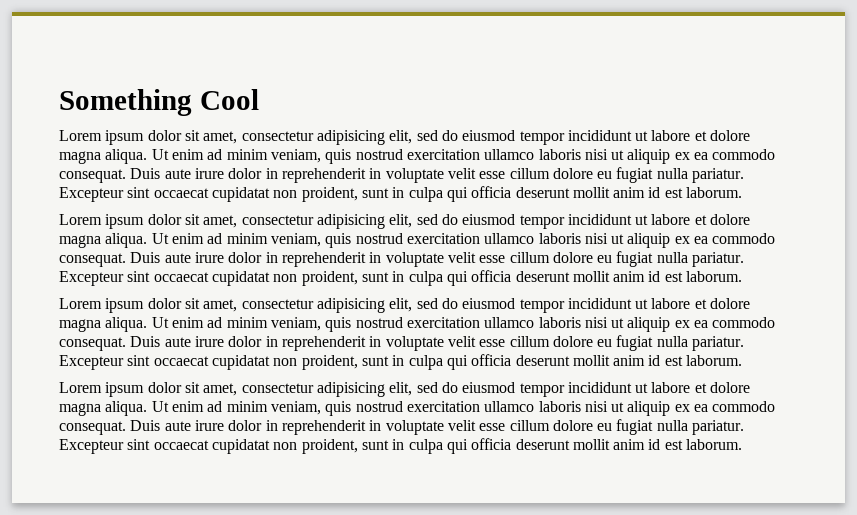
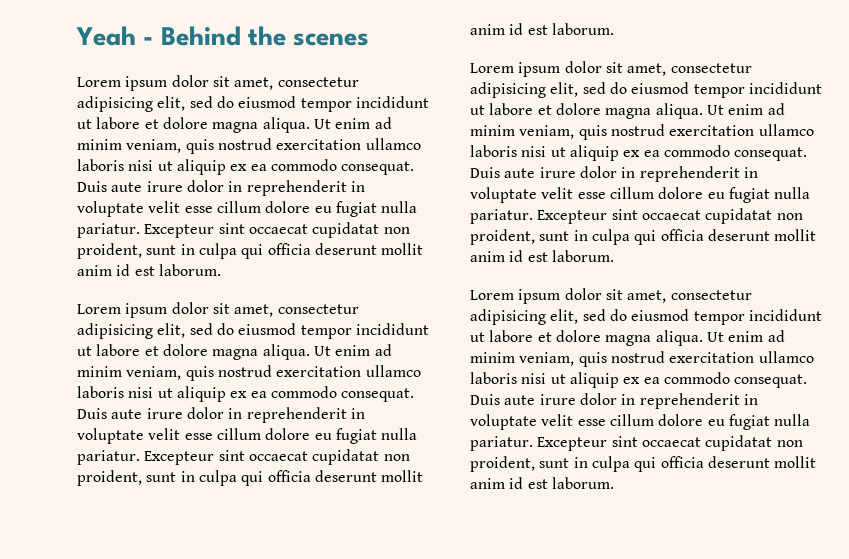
[59,89,259,116] Something Cool -> [76,26,370,46] Yeah - Behind the scenes

